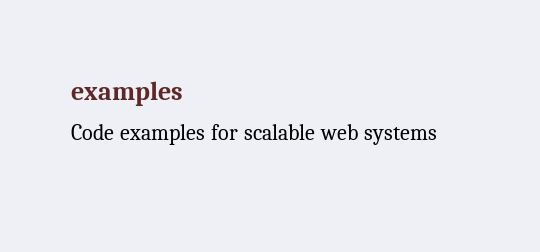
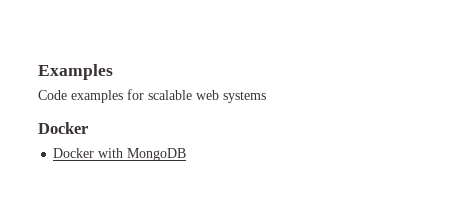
[71,81,183,106] examples -> [38,64,113,80] Examples
(437, 136) none -> [38,122,88,134] [53,148,187,161] // Docker // Docker with MongoDB

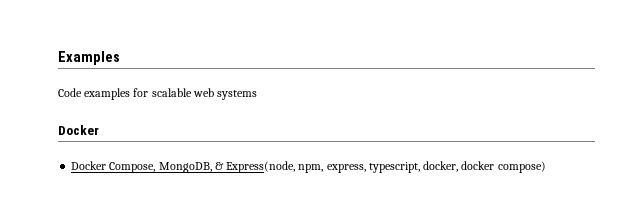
[98,148,187,161] with MongoDB -> [109,161,546,173] Compose, MongoDB, & Express(node, npm, express, typescript, docker, docker compose)

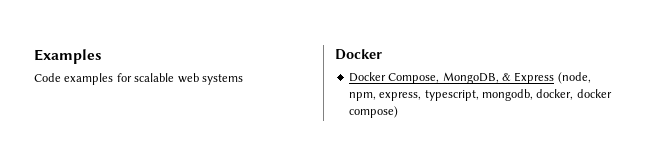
[226,161,296,173] Express(node, -> [514,72,591,84] Express (node,
(420, 167) none -> [481,89,533,101] mongodb,

